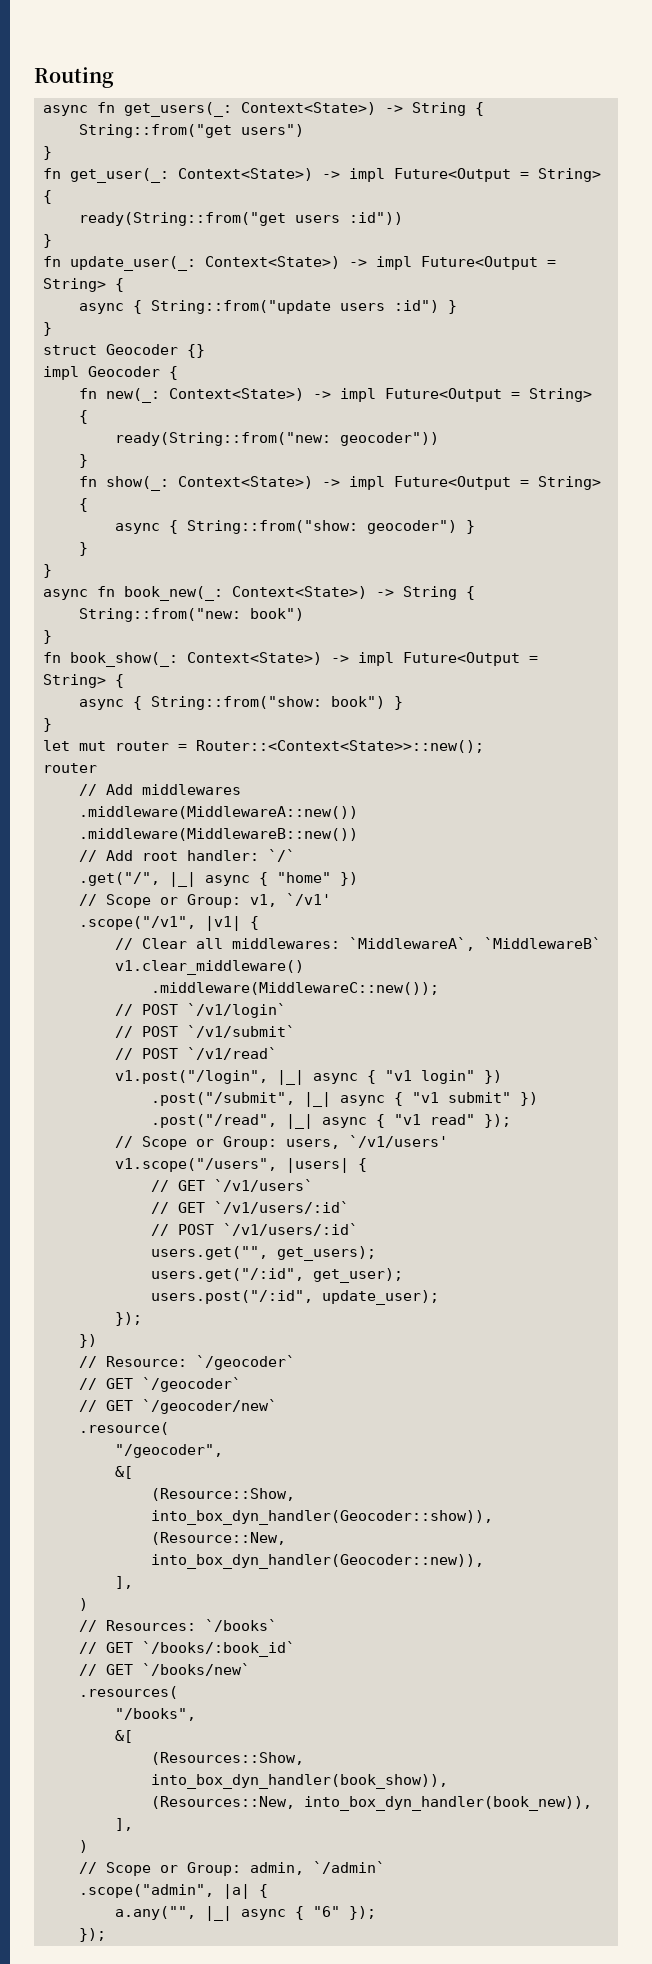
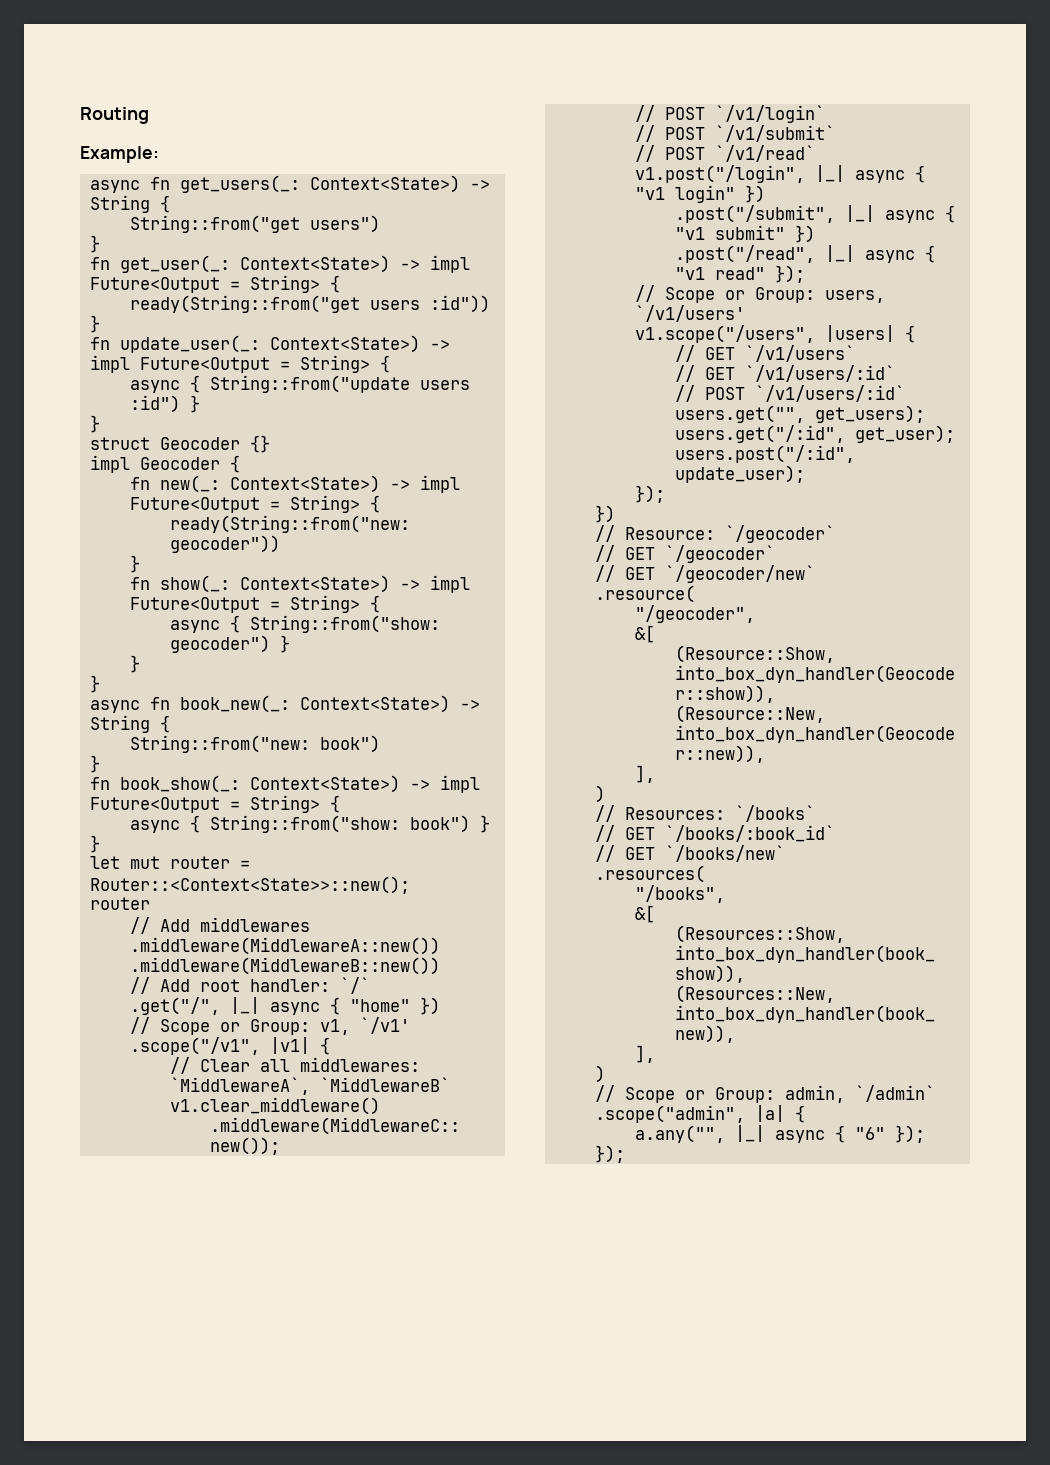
(114, 77) none -> [80,146,159,163] // Example:

